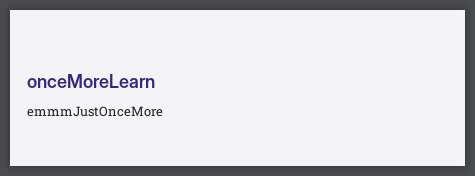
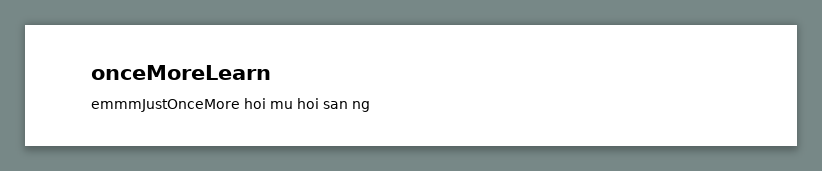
(163, 111) none -> [244,98,370,112] hoi mu hoi san ng

